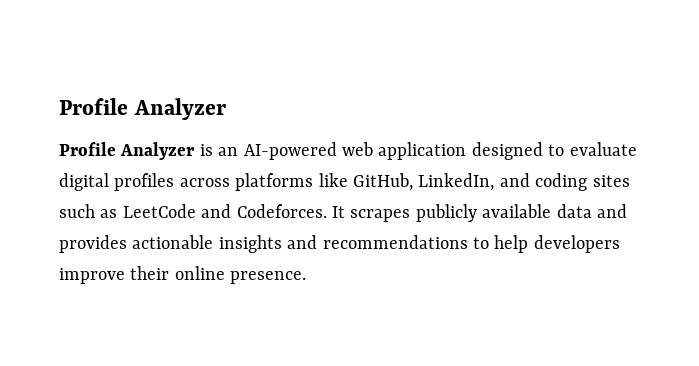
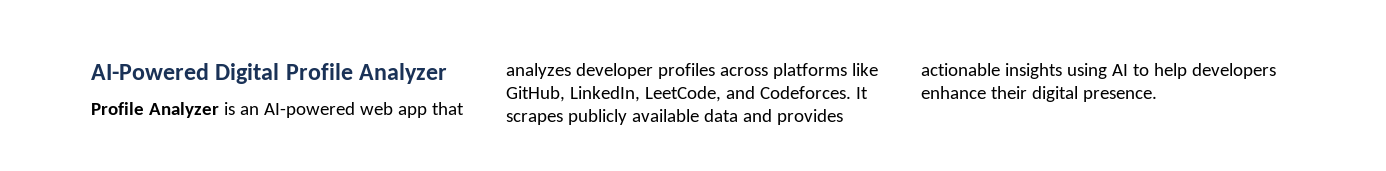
(59, 106) none -> [91,63,280,84] AI-Powered Digital
[378,142,637,160] [59,173,109,191] application designed to evaluate digital -> [397,102,464,118] [506,63,653,79] app that analyzes developer
[499,173,630,191] [59,204,196,218] and coding sites such as LeetCode -> [644,86,721,102] LeetCode,
[287,235,468,249] and recommendations -> [1066,63,1128,79] using AI
[59,266,225,284] improve their online -> [921,86,1078,102] enhance their digital

